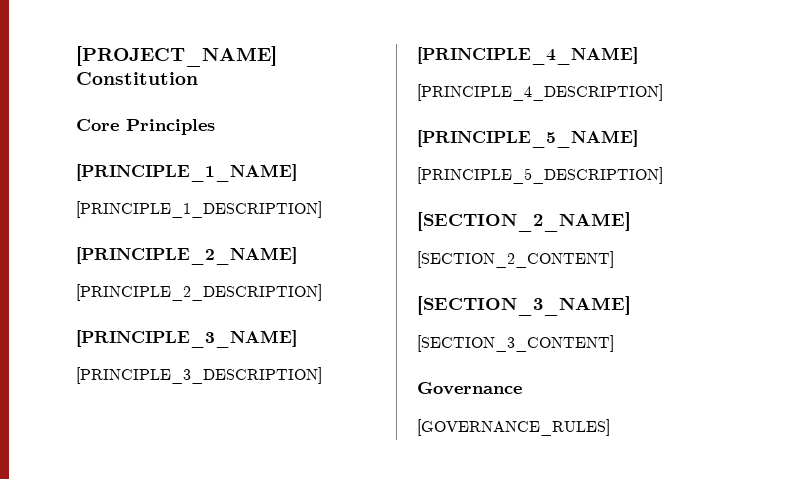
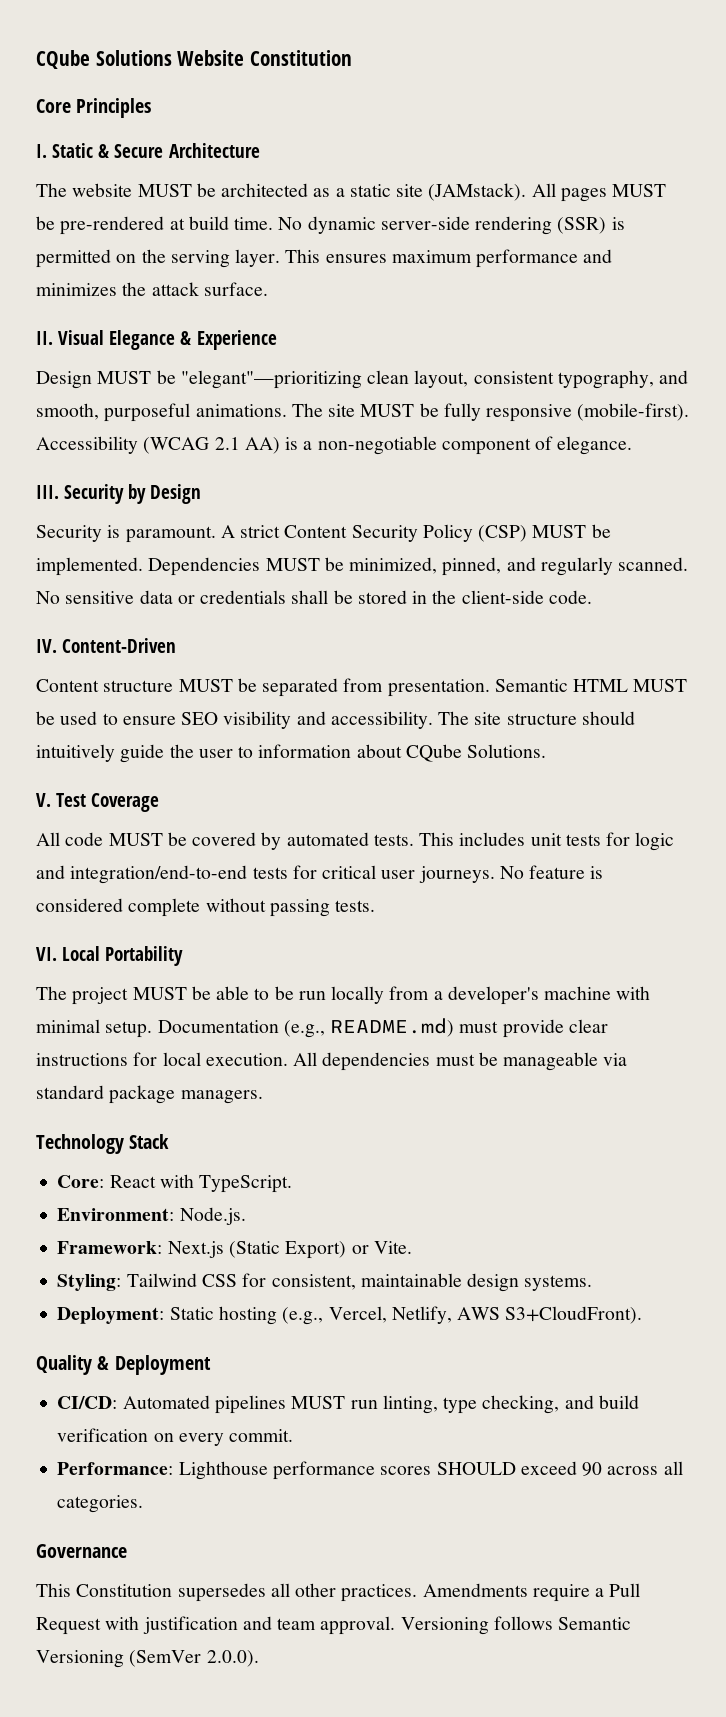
[76,46,277,67] [PROJECT_NAME] -> [36,50,245,69] CQube Solutions Website
[76,164,297,182] [76,201,322,218] [76,247,297,265] [76,284,322,301] [76,330,297,348] [76,367,322,384] [417,47,638,65] [417,84,663,101] [417,130,638,148] [417,167,663,184] [417,212,631,232] [417,251,614,268] [417,296,631,316] [417,335,614,352] [417,382,522,395] [417,419,610,436] [PRINCIPLE_1_NAME] // [PRINCIPLE_1_DESCRIPTION] // [PRINCIPLE_2_NAME] // [PRINCIPLE_2_DESCRIPTION] // [PRINCIPLE_3_NAME] // [PRINCIPLE_3_DESCRIPTION] // [PRINCIPLE_4_NAME] // [PRINCIPLE_4_DESCRIPTION] // [PRINCIPLE_5_NAME] // [PRINCIPLE_5_DESCRIPTION] // [SECTION_2_NAME] // [SECTION_2_CONTENT] // [SECTION_3_NAME] // [SECTION_3_CONTENT] // Governance // [GOVERNANCE_RULES] -> [36,143,260,158] [36,183,667,202] [36,216,625,235] [36,249,613,268] [36,282,268,296] [36,330,277,350] [36,370,689,389] [36,403,690,422] [36,436,633,455] [36,484,202,504] [36,524,611,543] [36,557,689,576] [36,590,592,604] [36,638,177,653] [36,678,688,697] [36,711,635,729] [36,744,547,763] [36,793,160,812] [36,832,675,851] [36,865,604,884] [36,898,376,917] [36,946,184,966] [36,986,651,1005] [36,1018,608,1038] [36,1052,628,1071] [36,1085,263,1104] [36,1134,170,1154] [57,1174,293,1193] [57,1207,246,1225] [57,1241,412,1259] [57,1273,593,1292] [57,1306,643,1325] [36,1355,211,1375] [57,1395,639,1414] [57,1428,294,1446] [57,1461,683,1480] [57,1495,144,1513] [36,1544,127,1558] [36,1583,641,1602] [36,1616,632,1635] [36,1650,259,1668] I. Static & Secure Architecture // The website MUST be architected as a static site (JAMstack). All pages MUST be pre-rendered at build time. No dynamic server-side rendering (SSR) is permitted on the serving layer. This ensures maximum performance and minimizes the attack surface. // II. Visual Elegance & Experience // Design MUST be "elegant"—prioritizing clean layout, consistent typography, and smooth, purposeful animations. The site MUST be fully responsive (mobile-first). Accessibility (WCAG 2.1 AA) is a non-negotiable component of elegance. // III. Security by Design // Security is paramount. A strict Content Security Policy (CSP) MUST be implemented. Dependencies MUST be minimized, pinned, and regularly scanned. No sensitive data or credentials shall be stored in the client-side code. // IV. Content-Driven // Content structure MUST be separated from presentation. Semantic HTML MUST be used to ensure SEO visibility and accessibility. The site structure should intuitively guide the user to information about CQube Solutions. // V. Test Coverage // All code MUST be covered by automated tests. This includes unit tests for logic and integration/end-to-end tests for critical user journeys. No feature is considered complete without passing tests. // VI. Local Portability // The project MUST be able to be run locally from a developer's machine with minimal setup. Documentation (e.g., README.md) must provide clear instructions for local execution. All dependencies must be manageable via standard package managers. // Technology Stack // Core: React with TypeScript. // Environment: Node.js. // Framework: Next.js (Static Export) or Vite. // Styling: Tailwind CSS for consistent, maintainable design systems. // Deployment: Static hosting (e.g., Vercel, Netlify, AWS S3+CloudFront). // Quality & Deployment // CI/CD: Automated pipelines MUST run linting, type checking, and build verification on every commit. // Performance: Lighthouse performance scores SHOULD exceed 90 across all categories. // Governance // This Constitution supersedes all other practices. Amendments require a Pull Request with justification and team approval. Versioning follows Semantic Versioning (SemVer 2.0.0).

